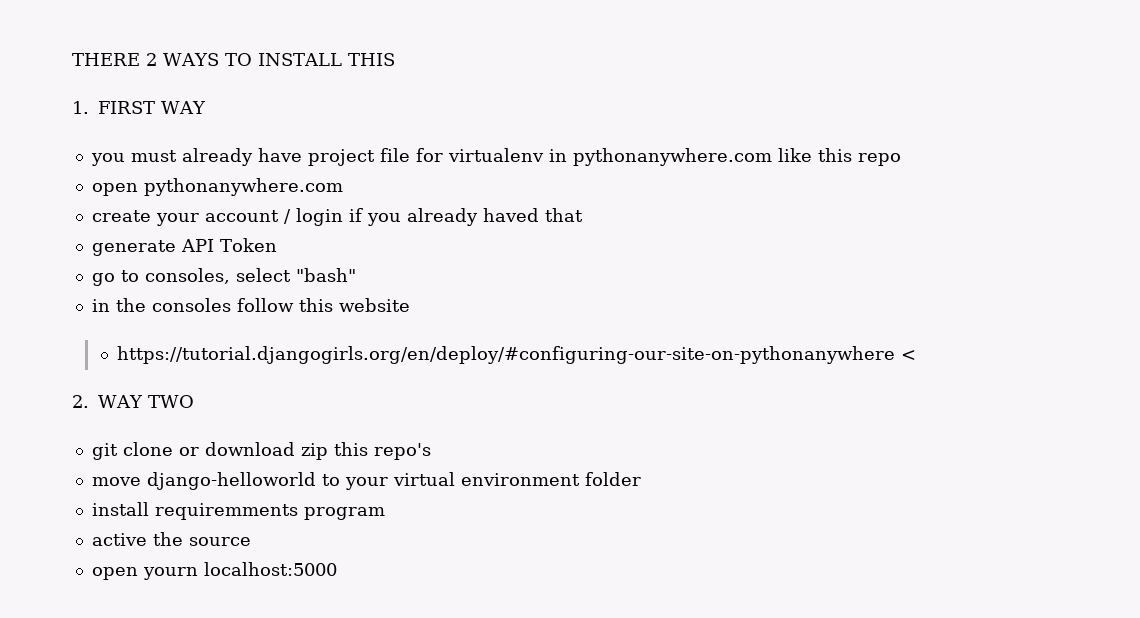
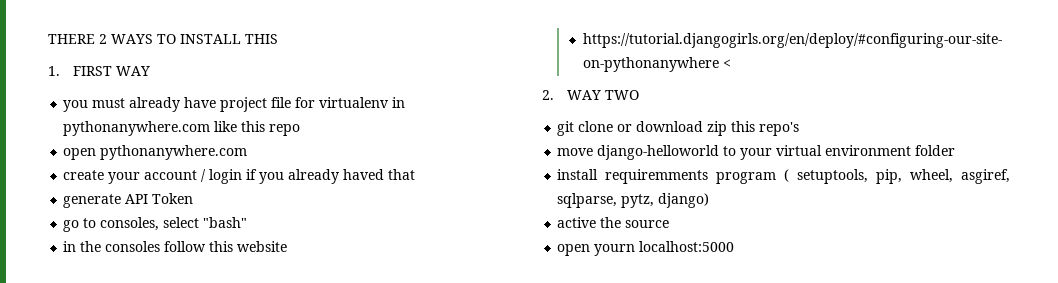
(385, 513) none -> [784,169,1010,184] [557,193,710,208] ( setuptools, pip, wheel, asgiref, sqlparse, pytz, django)

